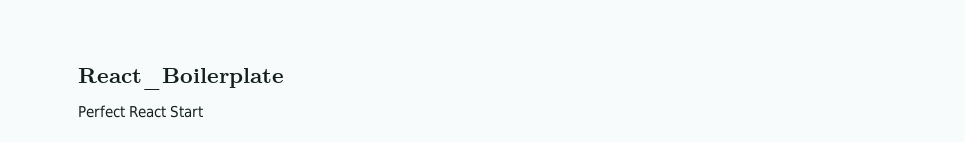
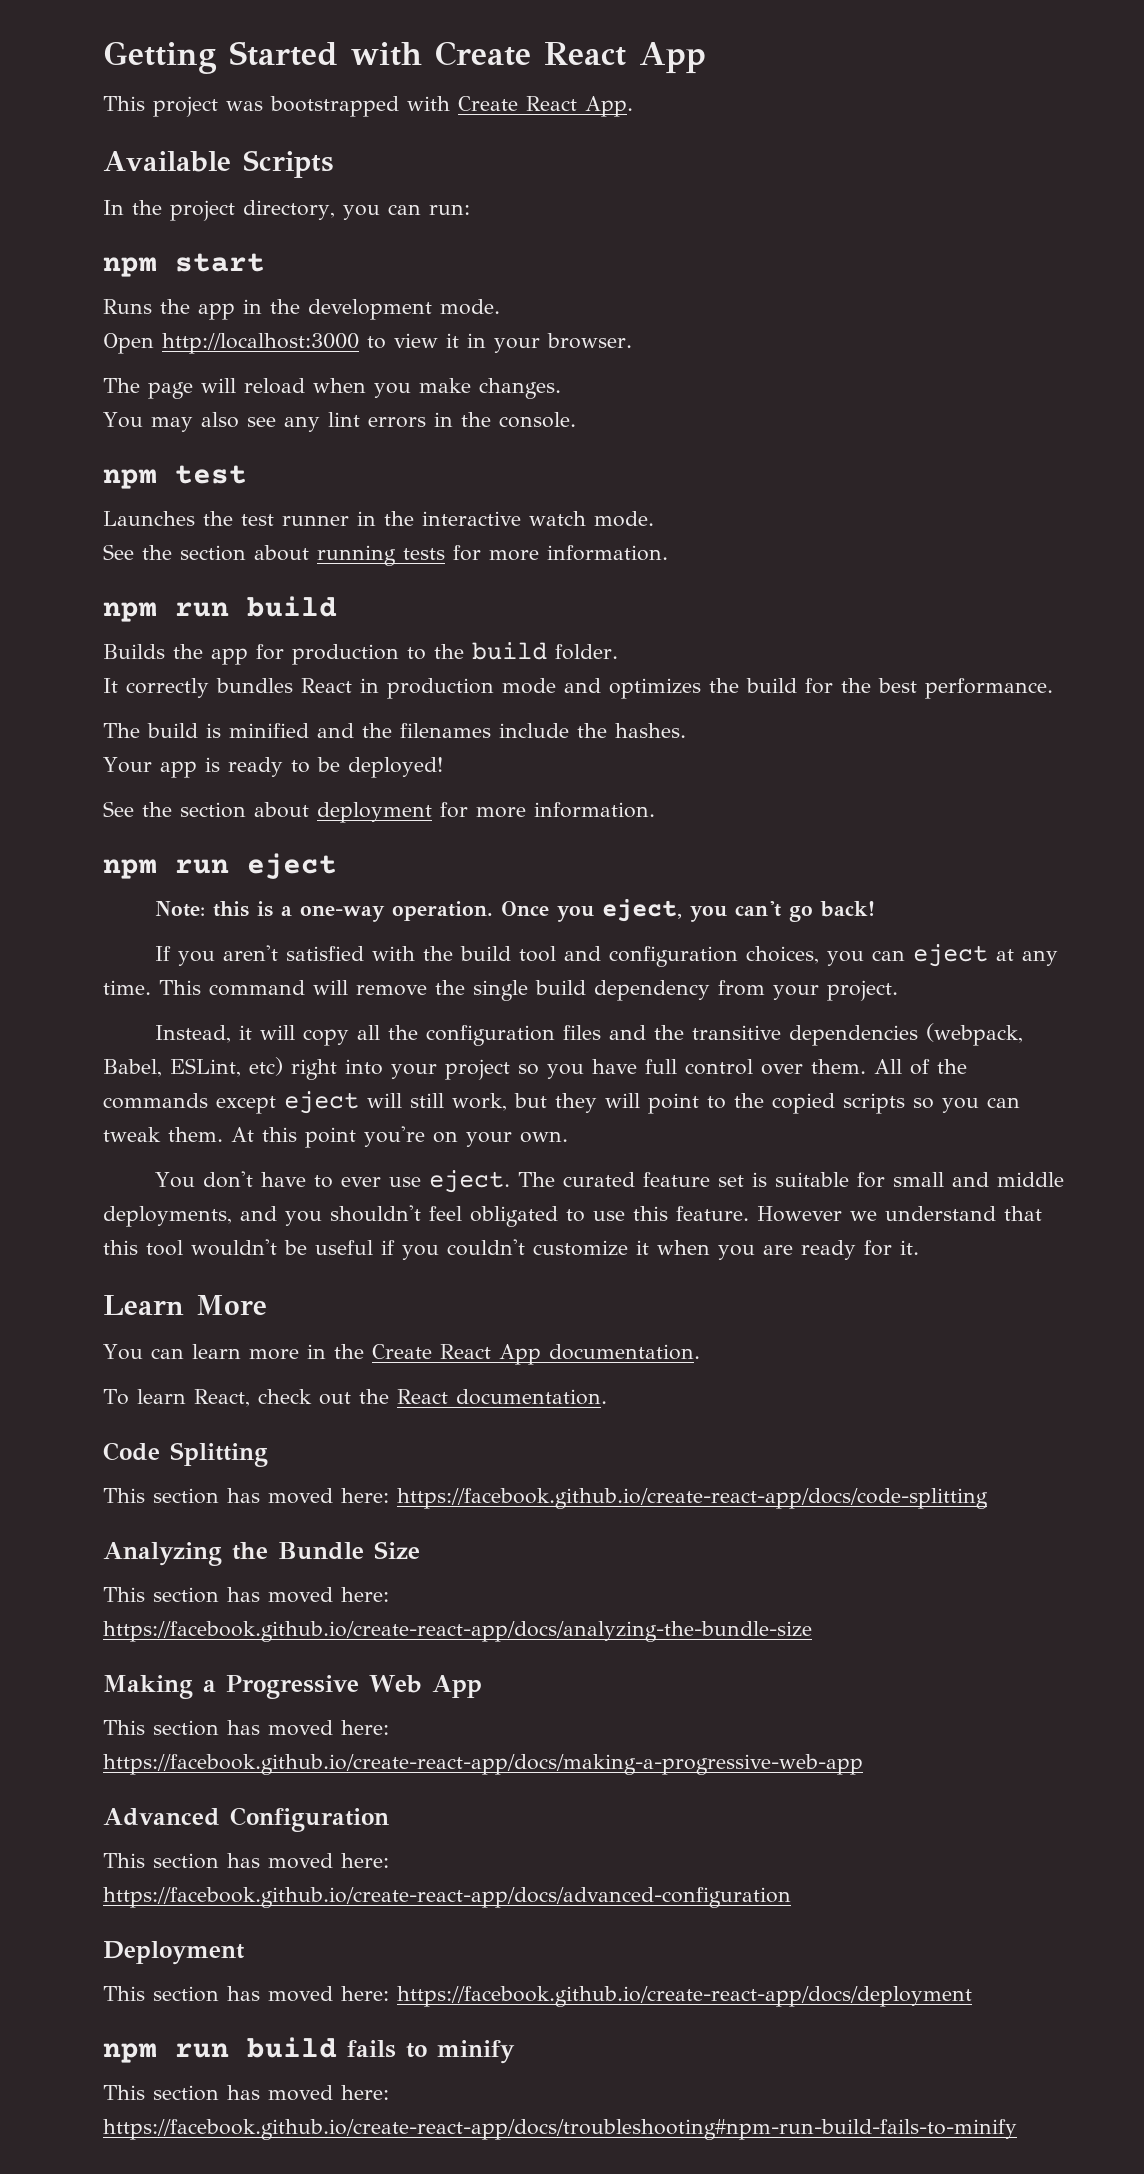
[78,68,284,90] [78,105,203,118] React_Boilerplate // Perfect React Start -> [103,41,706,74] [103,96,633,117] [103,150,333,178] [103,200,470,221] [103,253,265,277] [103,299,500,320] [103,333,632,354] [103,378,561,399] [103,412,576,432] [103,465,247,489] [103,511,654,527] [103,544,668,566] [103,596,337,622] [103,642,618,665] [103,678,1053,699] [103,723,686,738] [103,757,443,778] [103,801,655,823] [103,853,337,879] [155,899,876,922] [155,944,1059,967] [103,980,898,1001] [155,1023,1024,1046] [103,1057,967,1080] [103,1091,1020,1114] [103,1126,568,1148] [155,1170,1065,1193] [103,1205,1042,1227] [103,1239,919,1260] [103,1295,267,1315] [103,1344,700,1365] [103,1389,607,1407] [103,1442,268,1467] [103,1488,988,1509] [103,1541,420,1566] [103,1587,389,1603] [103,1621,812,1642] [103,1675,482,1699] [103,1720,389,1736] [103,1754,863,1775] [103,1807,389,1832] [103,1853,389,1869] [103,1887,791,1908] [103,1941,245,1965] [103,1986,972,2007] [103,2037,515,2064] [103,2085,389,2101] [103,2119,1017,2140] Getting Started with Create React App // This project was bootstrapped with Create React App. // Available Scripts // In the project directory, you can run: // npm start // Runs the app in the development mode. // Open http://localhost:3000 to view it in your browser. // The page will reload when you make changes. // You may also see any lint errors in the console. // npm test // Launches the test runner in the interactive watch mode. // See the section about running tests for more information. // npm run build // Builds the app for production to the build folder. // It correctly bundles React in production mode and optimizes the build for the best performance. // The build is minified and the filenames include the hashes. // Your app is ready to be deployed! // See the section about deployment for more information. // npm run eject // Note: this is a one-way operation. Once you eject, you can't go back! // If you aren't satisfied with the build tool and configuration choices, you can eject at any time. This command will remove the single build dependency from your project. // Instead, it will copy all the configuration files and the transitive dependencies (webpack, Babel, ESLint, etc) right into your project so you have full control over them. All of the commands except eject will still work, but they will point to the copied scripts so you can tweak them. At this point you're on your own. // You don't have to ever use eject. The curated feature set is suitable for small and middle deployments, and you shouldn't feel obligated to use this feature. However we understand that this tool wouldn't be useful if you couldn't customize it when you are ready for it. // Learn More // You can learn more in the Create React App documentation. // To learn React, check out the React documentation. // Code Splitting // This section has moved here: https://facebook.github.io/create-react-app/docs/code-splitting // Analyzing the Bundle Size // This section has moved here: https://facebook.github.io/create-react-app/docs/analyzing-the-bundle-size // Making a Progressive Web App // This section has moved here: https://facebook.github.io/create-react-app/docs/making-a-progressive-web-app // Advanced Configuration // This section has moved here: https://facebook.github.io/create-react-app/docs/advanced-configuration // Deployment // This section has moved here: https://facebook.github.io/create-react-app/docs/deployment // npm run build fails to minify // This section has moved here: https://facebook.github.io/create-react-app/docs/troubleshooting#npm-run-build-fails-to-minify

